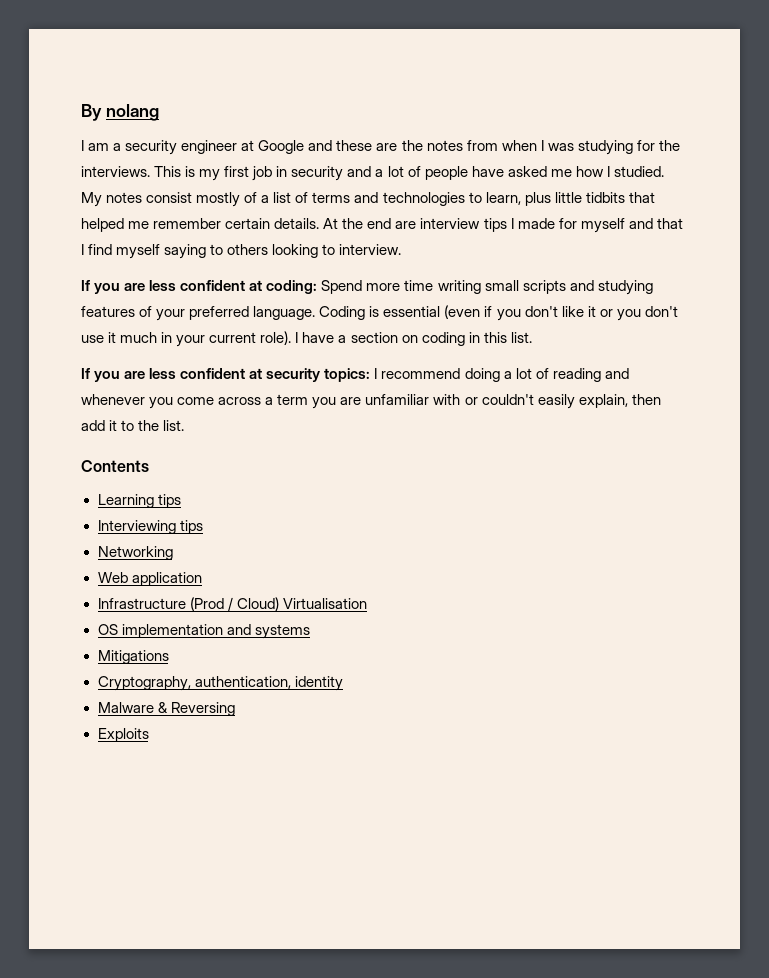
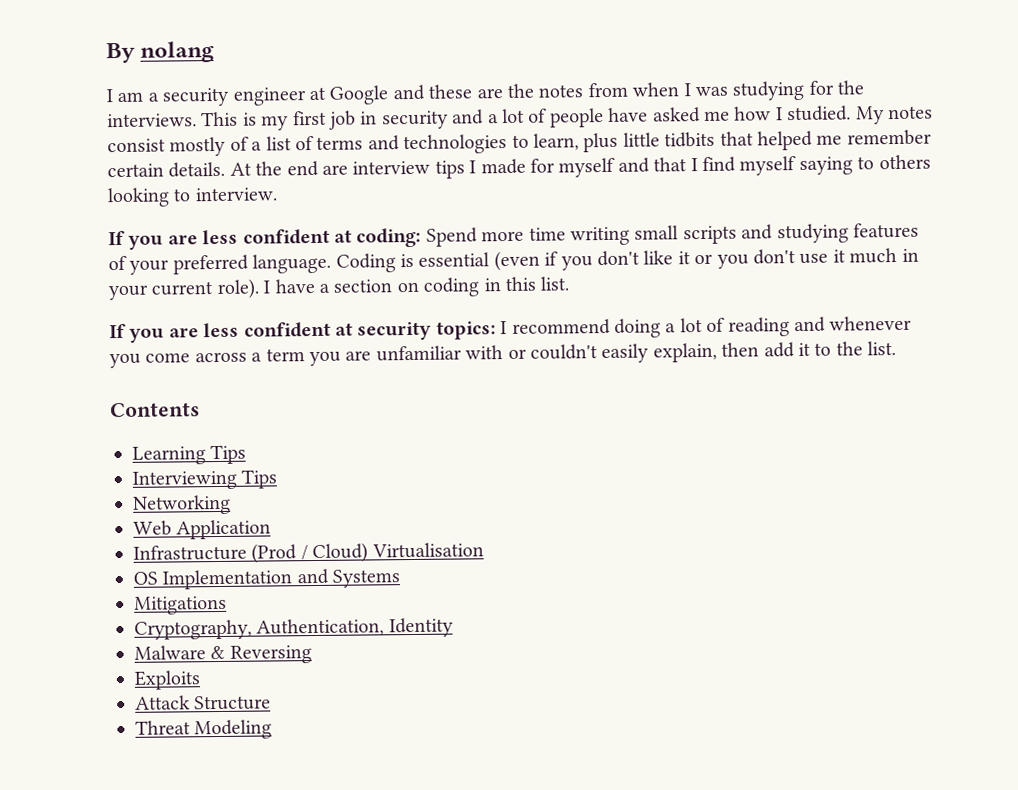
[157,494,181,508] tips -> [210,444,247,465] Tips
[179,520,203,534] tips -> [241,469,278,489] Tips
[131,572,202,586] application -> [176,519,272,540] Application
[121,624,310,639] implementation and systems -> [162,568,401,590] Implementation and Systems
[194,676,343,691] authentication, identity -> [256,617,454,638] Authentication, Identity
(149, 735) none -> [135,695,272,711] [135,719,273,740] // Attack Structure // Threat Modeling

